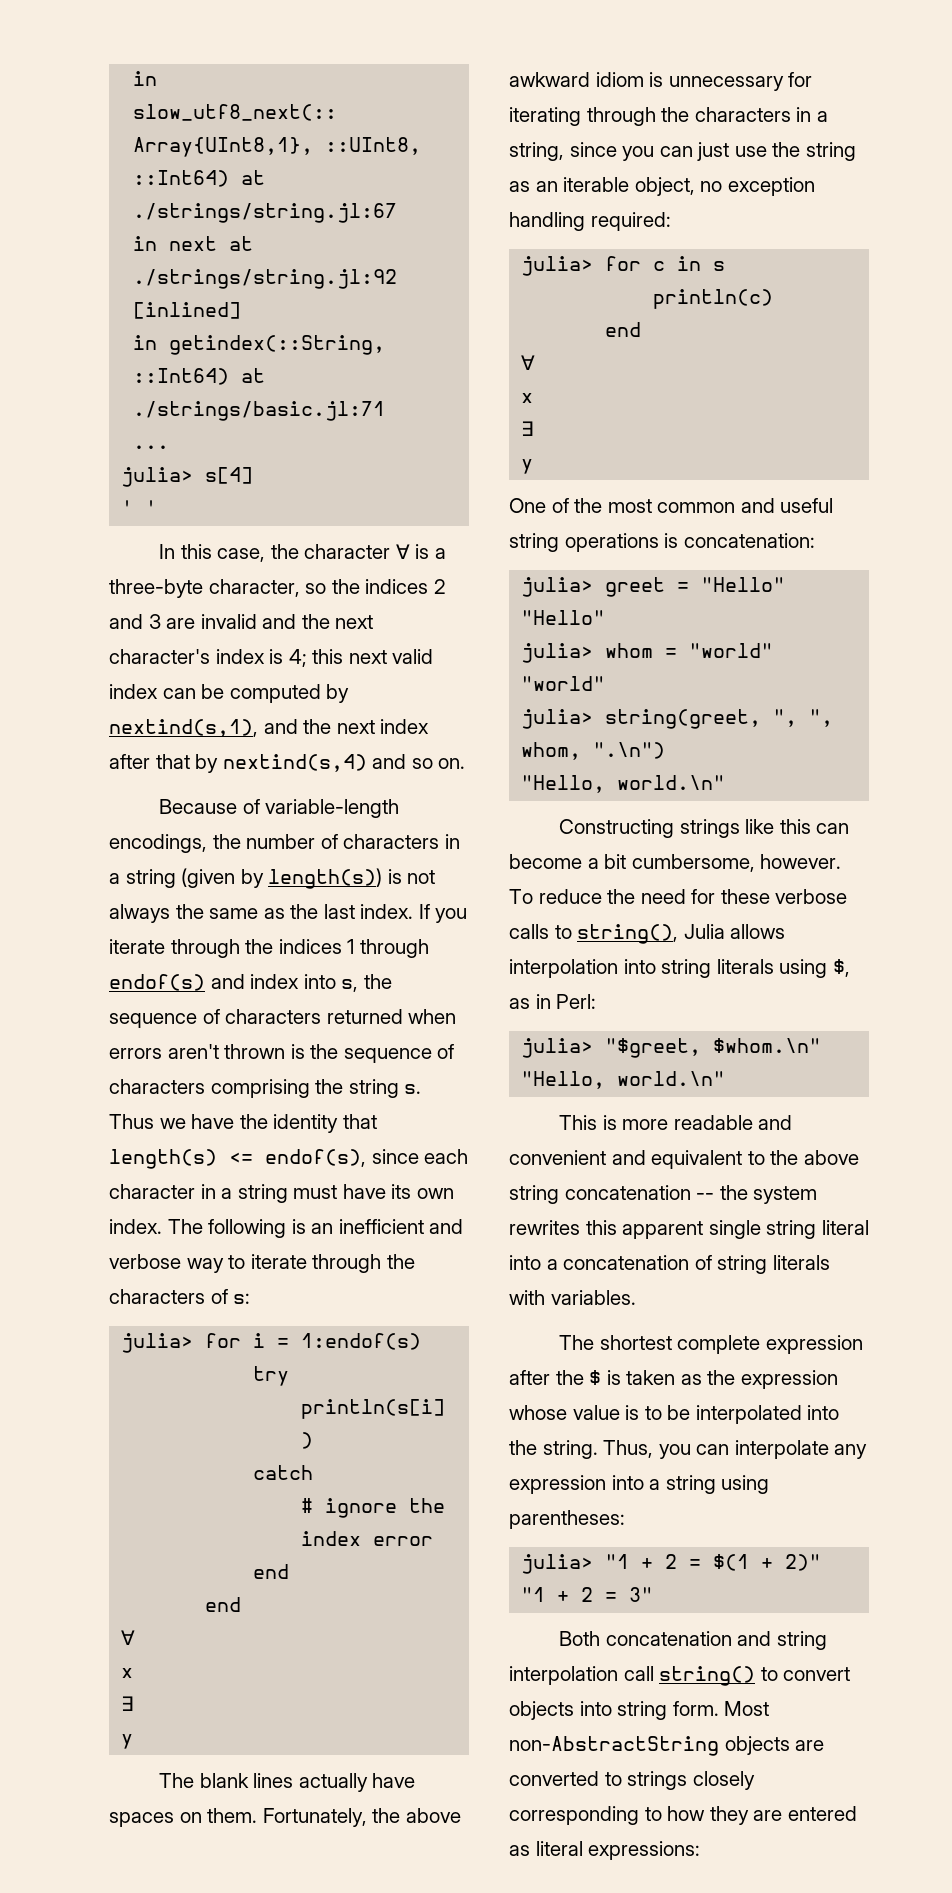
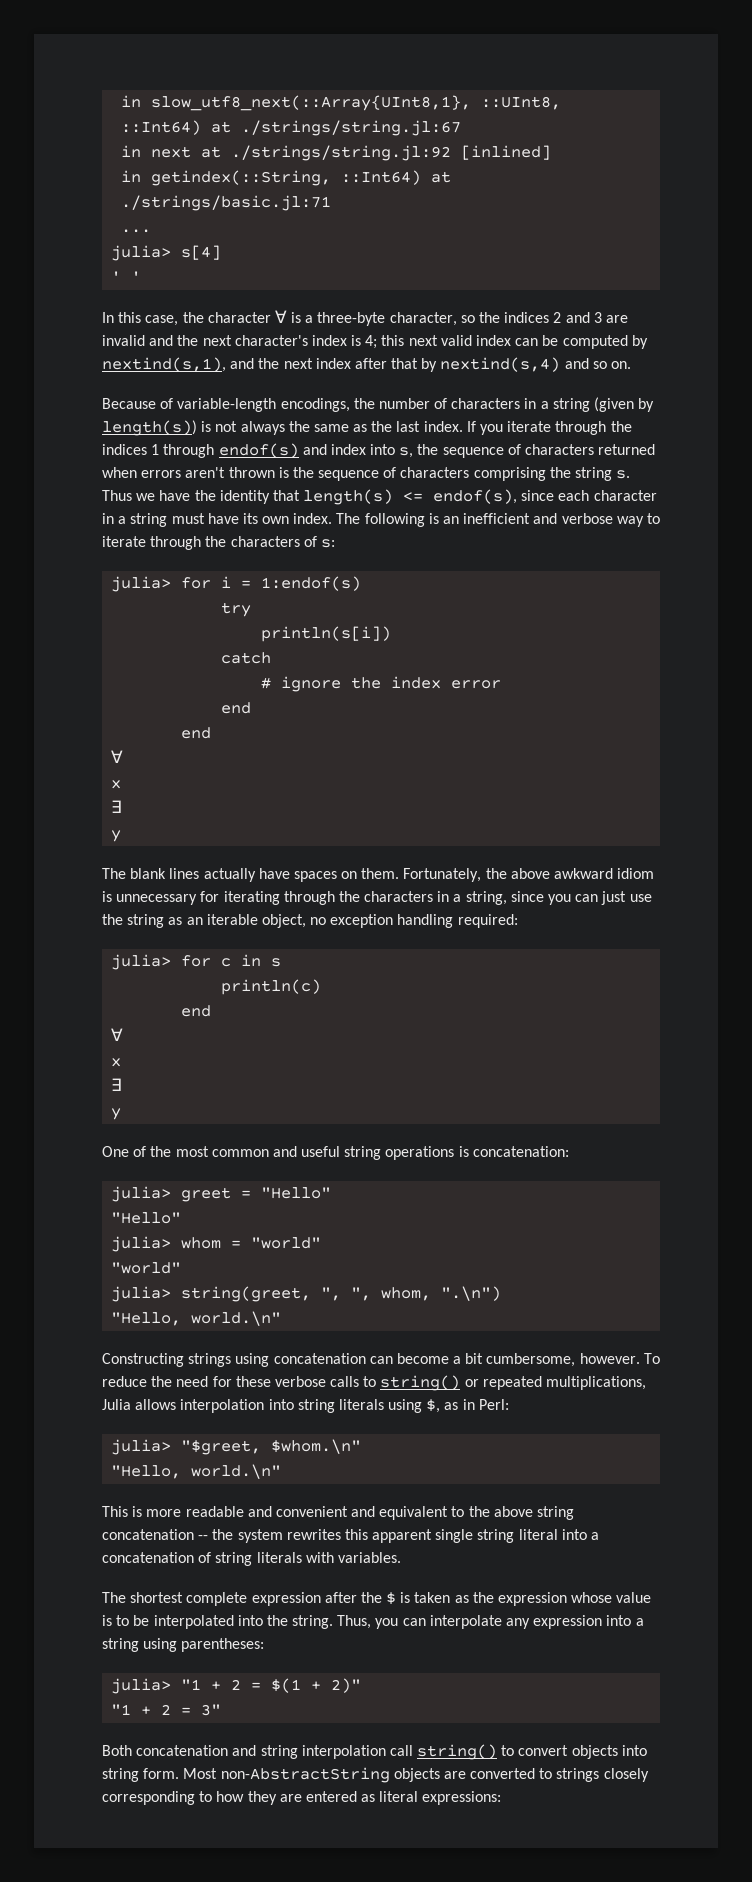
[745,819,811,834] like this -> [235,1353,366,1367] using concatenation
[577,924,679,944] string(), -> [380,1375,647,1391] string() or repeated multiplications,

